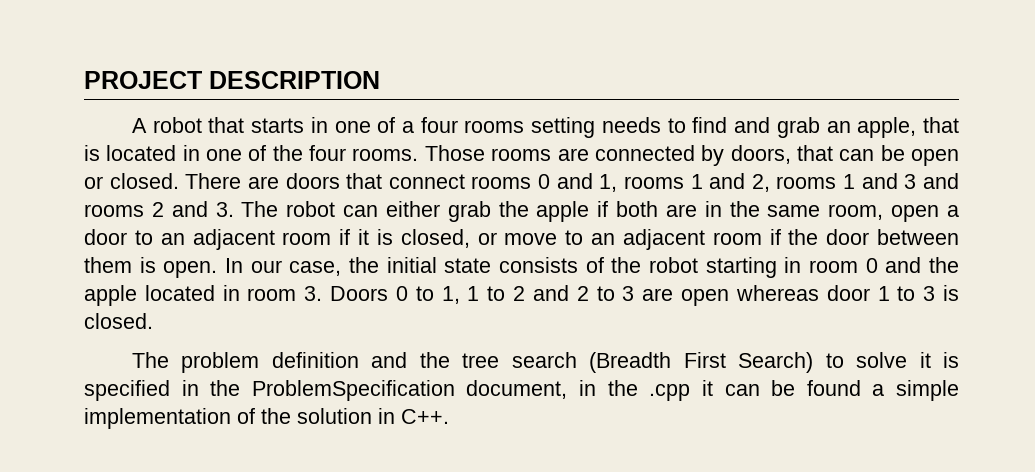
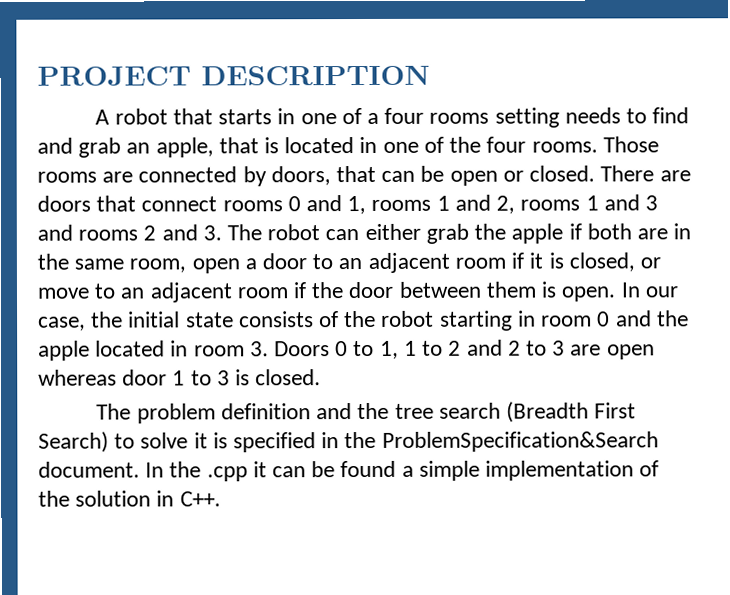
[251,380,597,401] ProblemSpecification document, in -> [381,431,659,452] [38,461,165,478] ProblemSpecification&Search document. In

